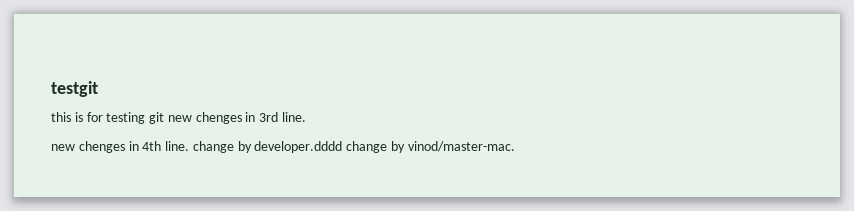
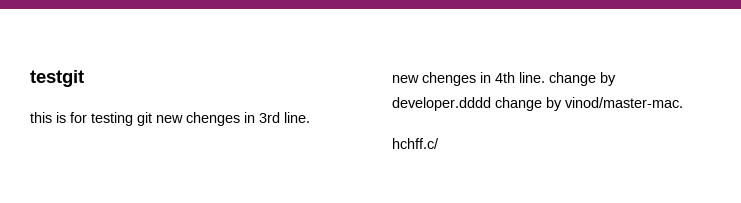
(515, 146) none -> [392,138,439,149] // hchff.c/

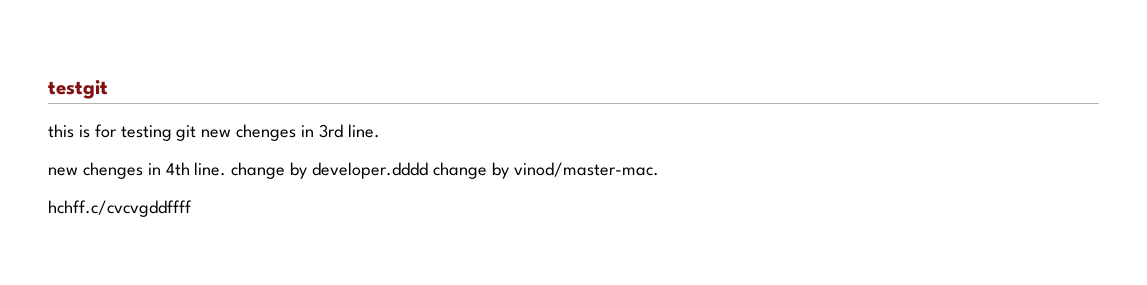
[392,138,439,149] hchff.c/ -> [48,200,192,217] hchff.c/cvcvgddffff

